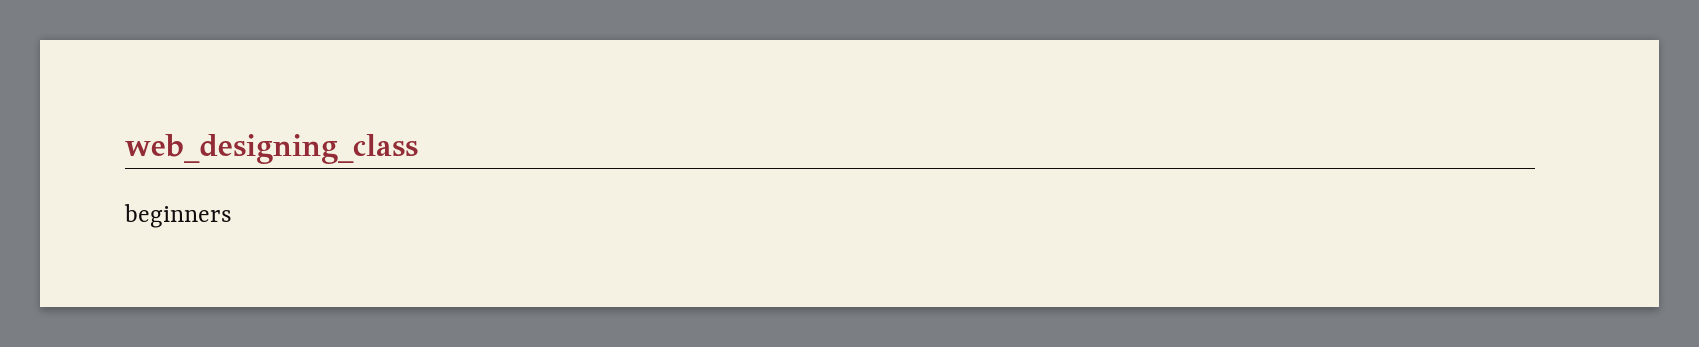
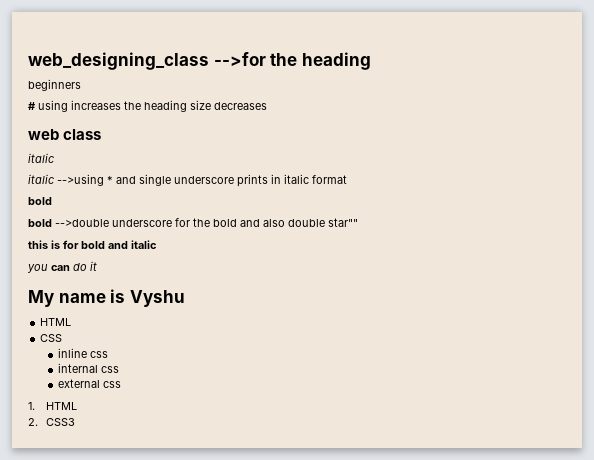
[124,204,232,228] // beginners -> [213,52,371,70] [28,79,81,91] [28,100,267,112] [28,129,102,140] [28,153,54,163] [28,174,347,187] [28,197,52,205] [28,218,358,227] [28,240,157,249] [27,261,97,273] [28,289,185,307] [40,318,72,326] [40,334,63,342] [57,348,108,358] [57,363,119,373] [57,379,121,388] [28,402,77,410] [28,418,75,426] -->for the heading // beginners // # using increases the heading size decreases // web class // italic // italic -->using * and single underscore prints in italic format // bold // bold -->double underscore for the bold and also double star"" // this is for bold and italic // you can do it // My name is Vyshu // HTML // CSS // inline css // internal css // external css // 1. HTML // 2. CSS3

